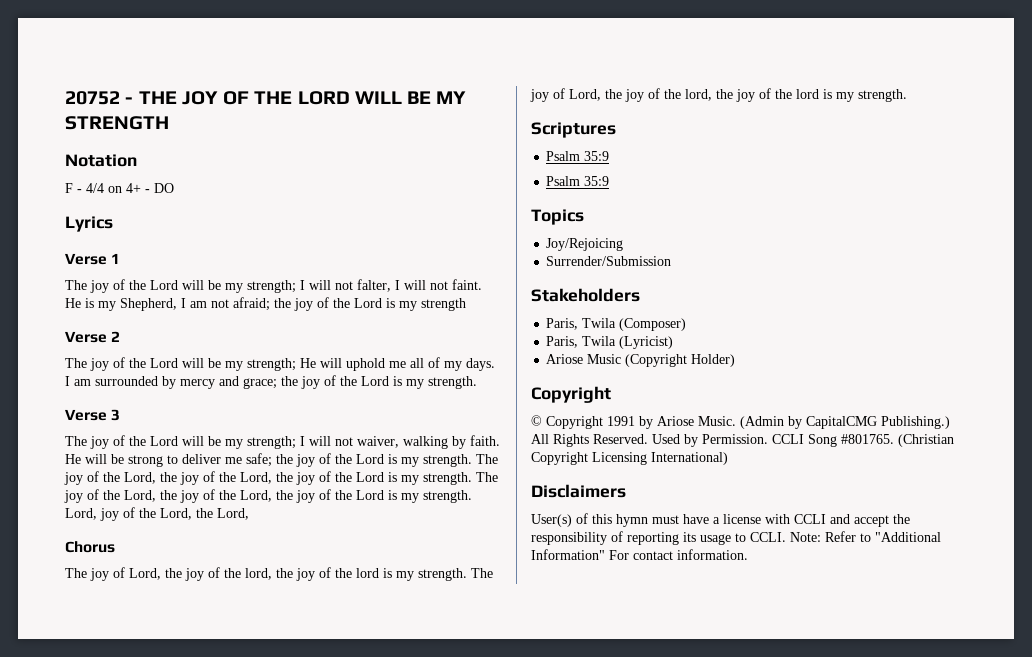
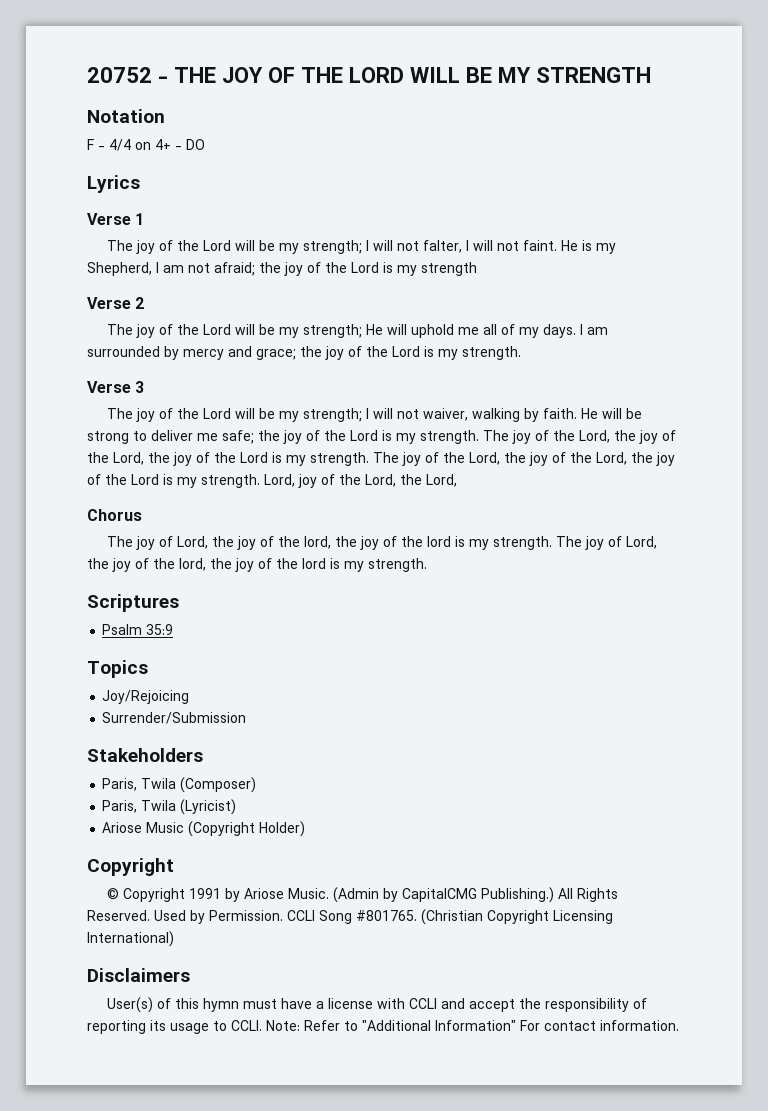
[546,176,610,186] // Psalm 35:9 -> (174, 629) none

